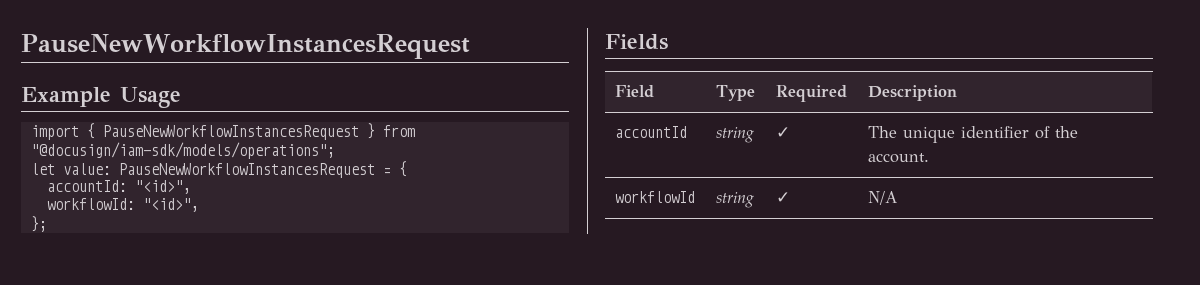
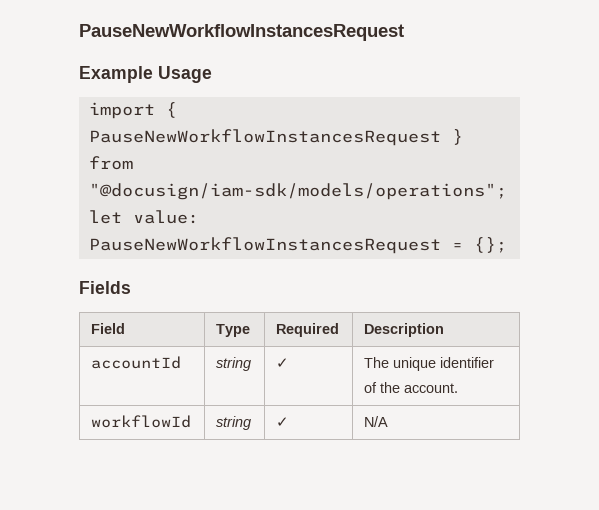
[398,161,407,177] [46,180,191,194] [46,198,199,212] [30,216,47,232] { // accountId: "<id>", // workflowId: "<id>", // }; -> [473,237,507,253] {};

